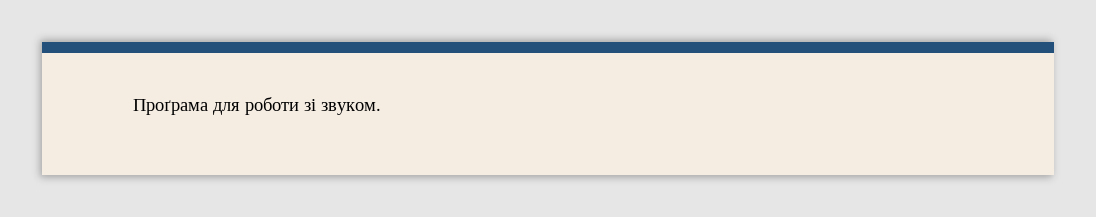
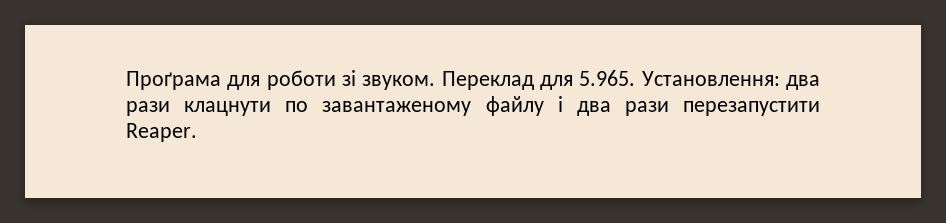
(381, 108) none -> [441,70,820,90] [126,96,820,116] [126,123,197,142] Переклад для 5.965. Установлення: два рази клацнути по завантаженому файлу і два рази перезапустити Reaper.

